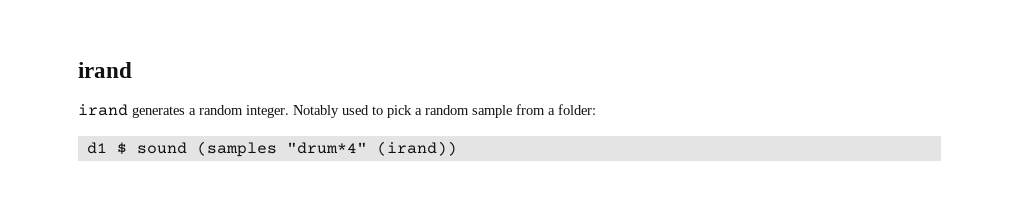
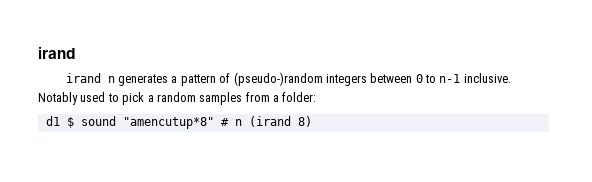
(128, 110) none -> [107,76,115,83] n
[199,105,289,118] random integer. -> [180,72,511,86] pattern of (pseudo-)random integers between 0 to n-1 inclusive.
[472,105,512,118] sample -> [199,92,243,105] samples
[196,141,457,157] (samples "drum*4" (irand)) -> [122,116,312,129] "amencutup*8" # n (irand 8)

